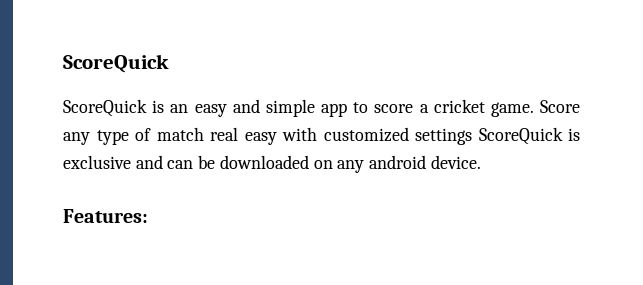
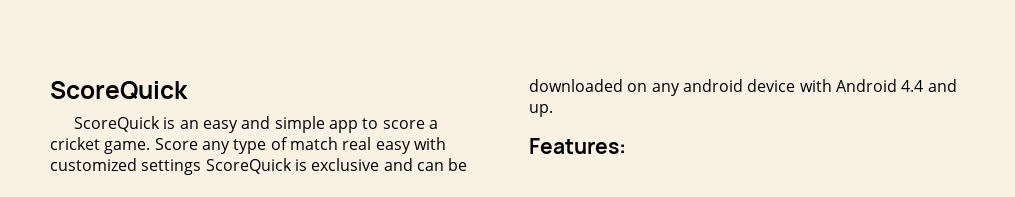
[430,155,481,169] device. -> [747,79,957,92] [529,104,553,117] device with Android 4.4 and up.

